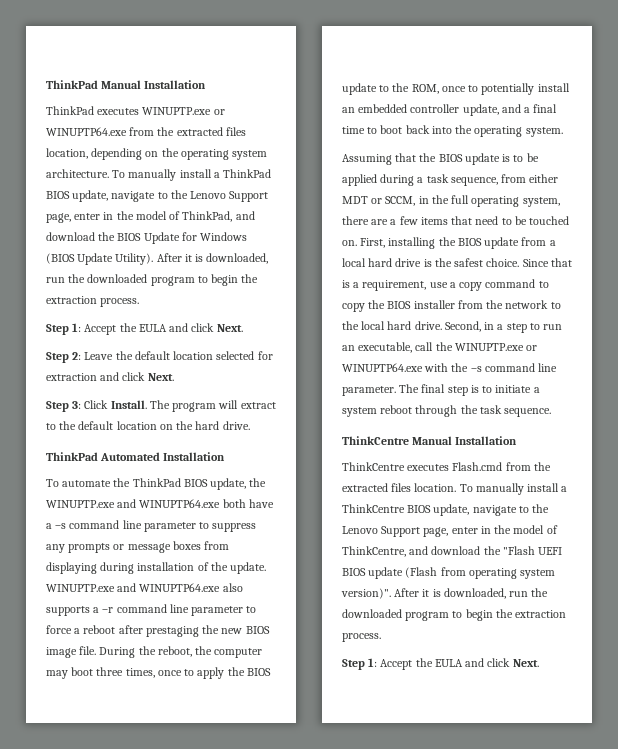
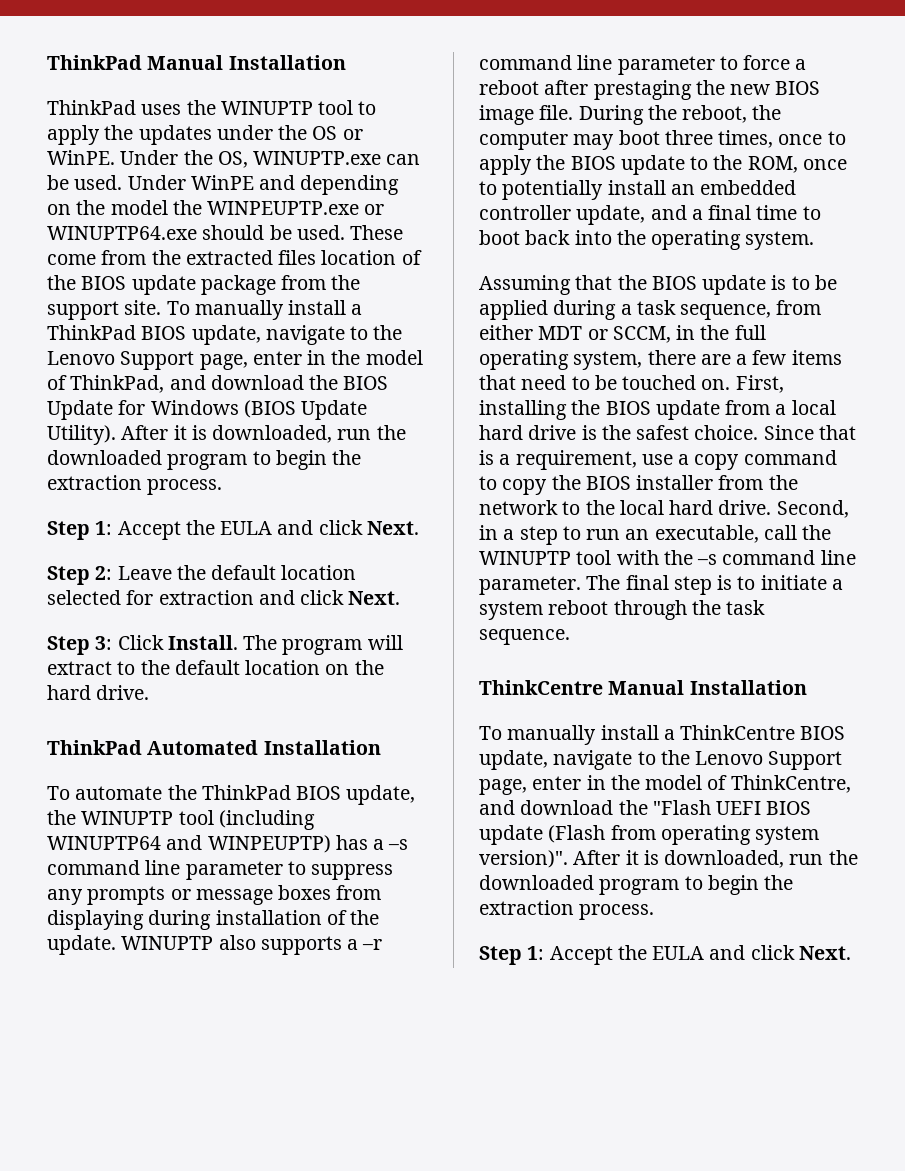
[97,107,225,115] [46,127,246,136] [46,148,268,160] [46,169,109,178] executes WINUPTP.exe or WINUPTP64.exe from the extracted files location, depending on the operating system architecture. -> [141,100,377,115] [47,125,363,145] [47,150,421,168] [47,175,400,195] [47,200,385,215] [47,225,404,240] [47,250,422,265] [47,275,361,295] [47,300,162,320] uses the WINUPTP tool to apply the updates under the OS or WinPE. Under the OS, WINUPTP.exe can be used. Under WinPE and depending on the model the WINPEUPTP.exe or WINUPTP64.exe should be used. These come from the extracted files location of the BIOS update package from the support site.
[46,499,274,508] WINUPTP.exe and WINUPTP64.exe both have -> [81,810,315,830] [47,835,368,853] WINUPTP tool (including WINUPTP64 and WINPEUPTP) has
[46,583,221,592] WINUPTP.exe and WINUPTP64.exe -> [121,936,214,950] WINUPTP
[454,343,538,351] [342,363,423,372] WINUPTP.exe or WINUPTP64.exe -> [479,550,612,565] WINUPTP tool
[342,462,551,471] [342,483,457,492] ThinkCentre executes Flash.cmd from the extracted files location. -> (807, 687) none

